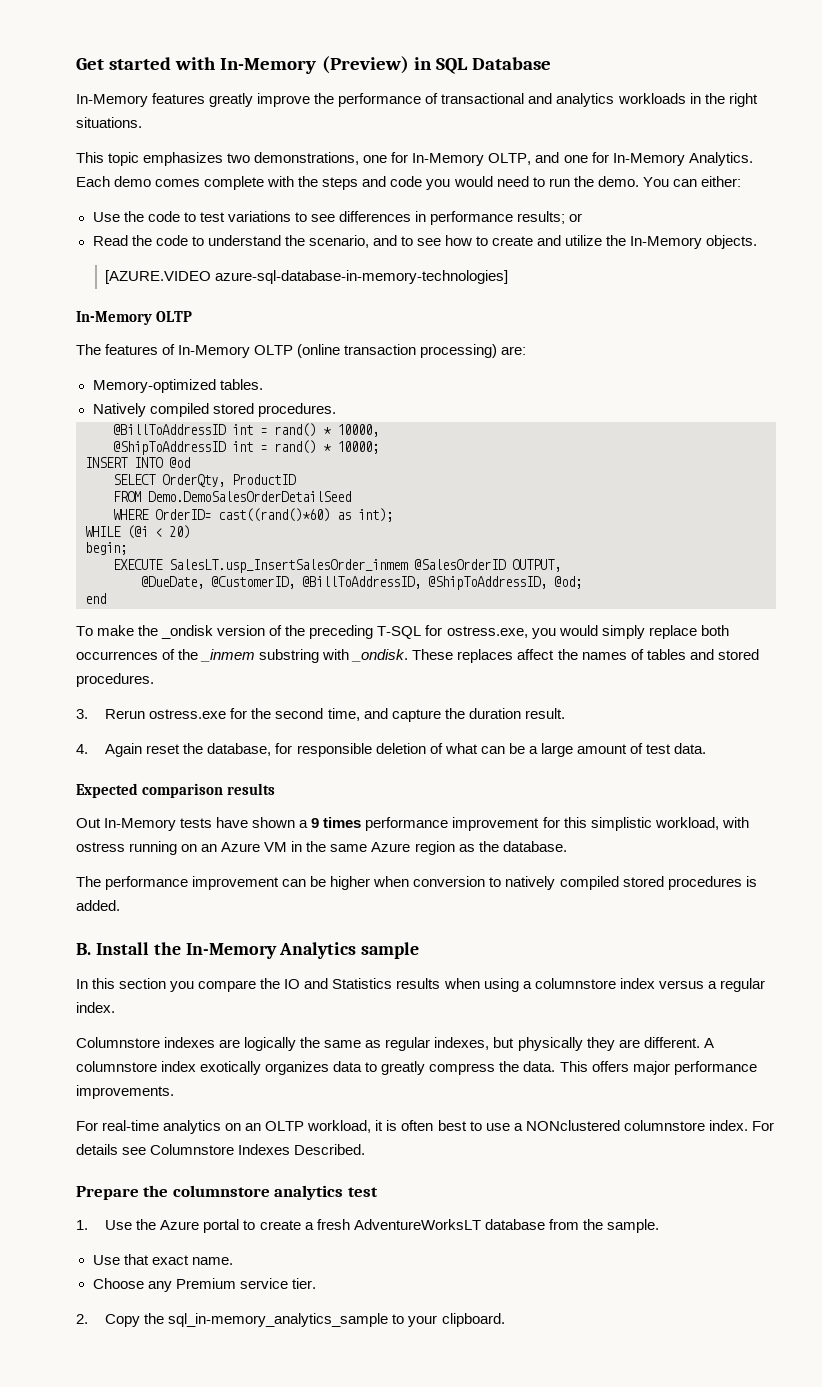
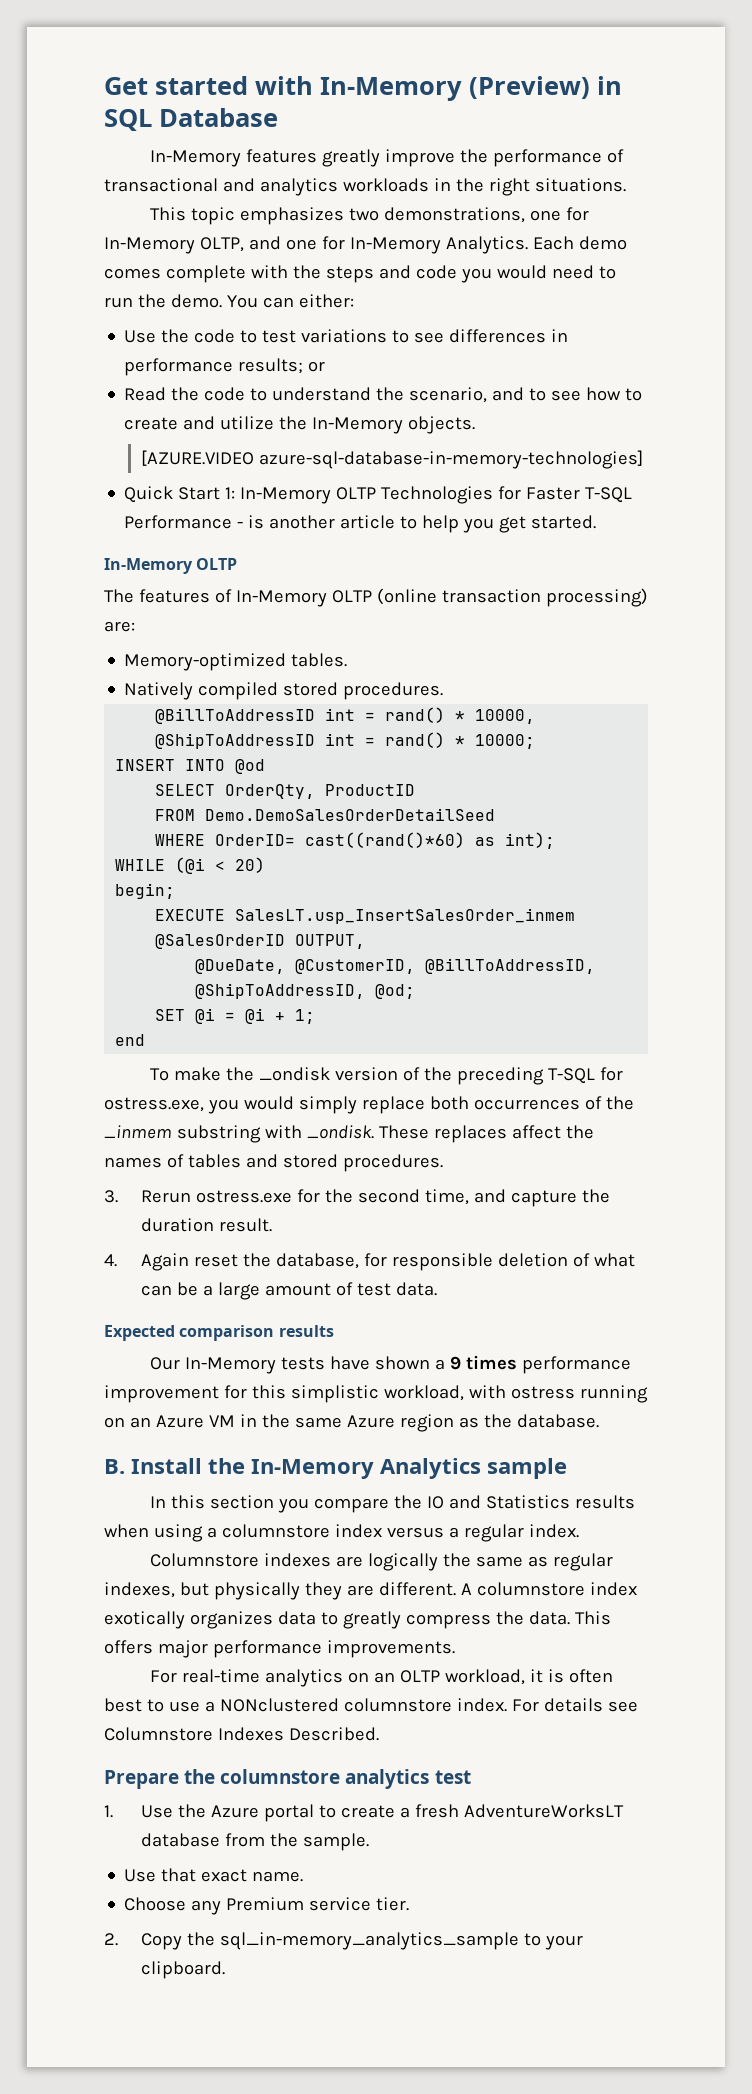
(509, 277) none -> [124,486,633,504] [124,515,597,533] // Quick Start 1: In-Memory OLTP Technologies for Faster T-SQL Performance - is another article to help you get started.
(582, 582) none -> [155,1008,316,1024] // SET @i = @i + 1;
[76,818,101,828] Out -> [150,1357,181,1370] Our
[76,876,757,890] [76,900,120,911] // The performance improvement can be higher when conversion to natively compiled stored procedures is added. -> (599, 1421) none

